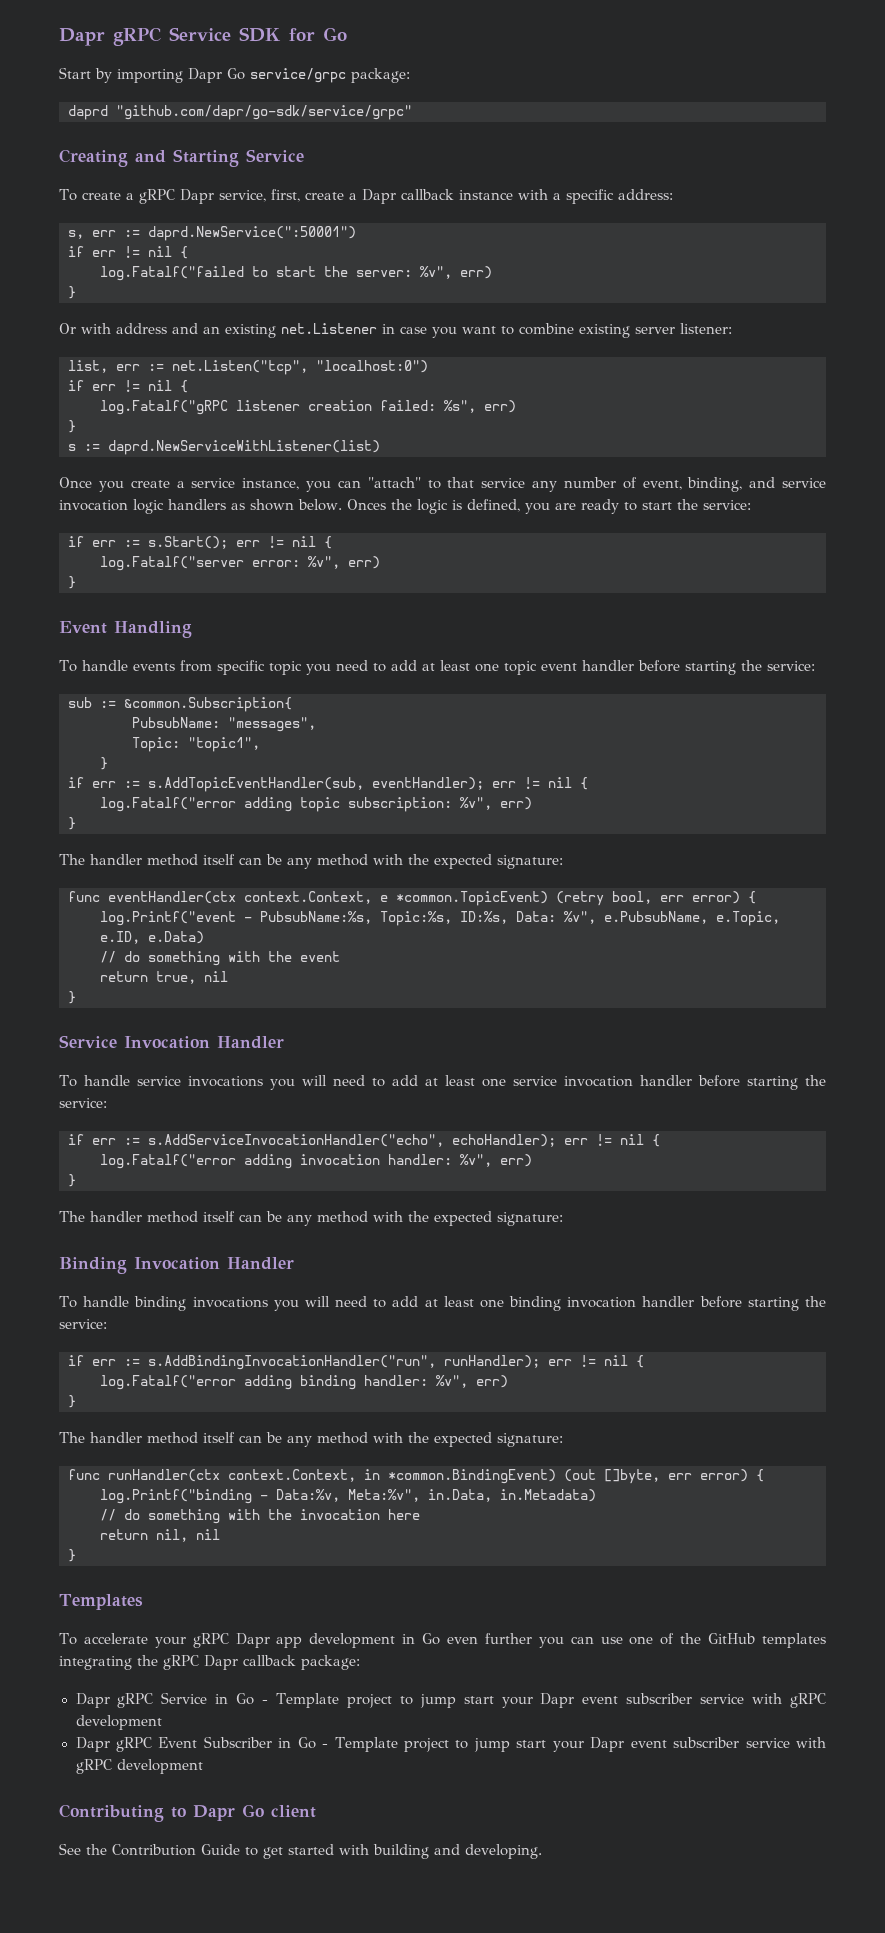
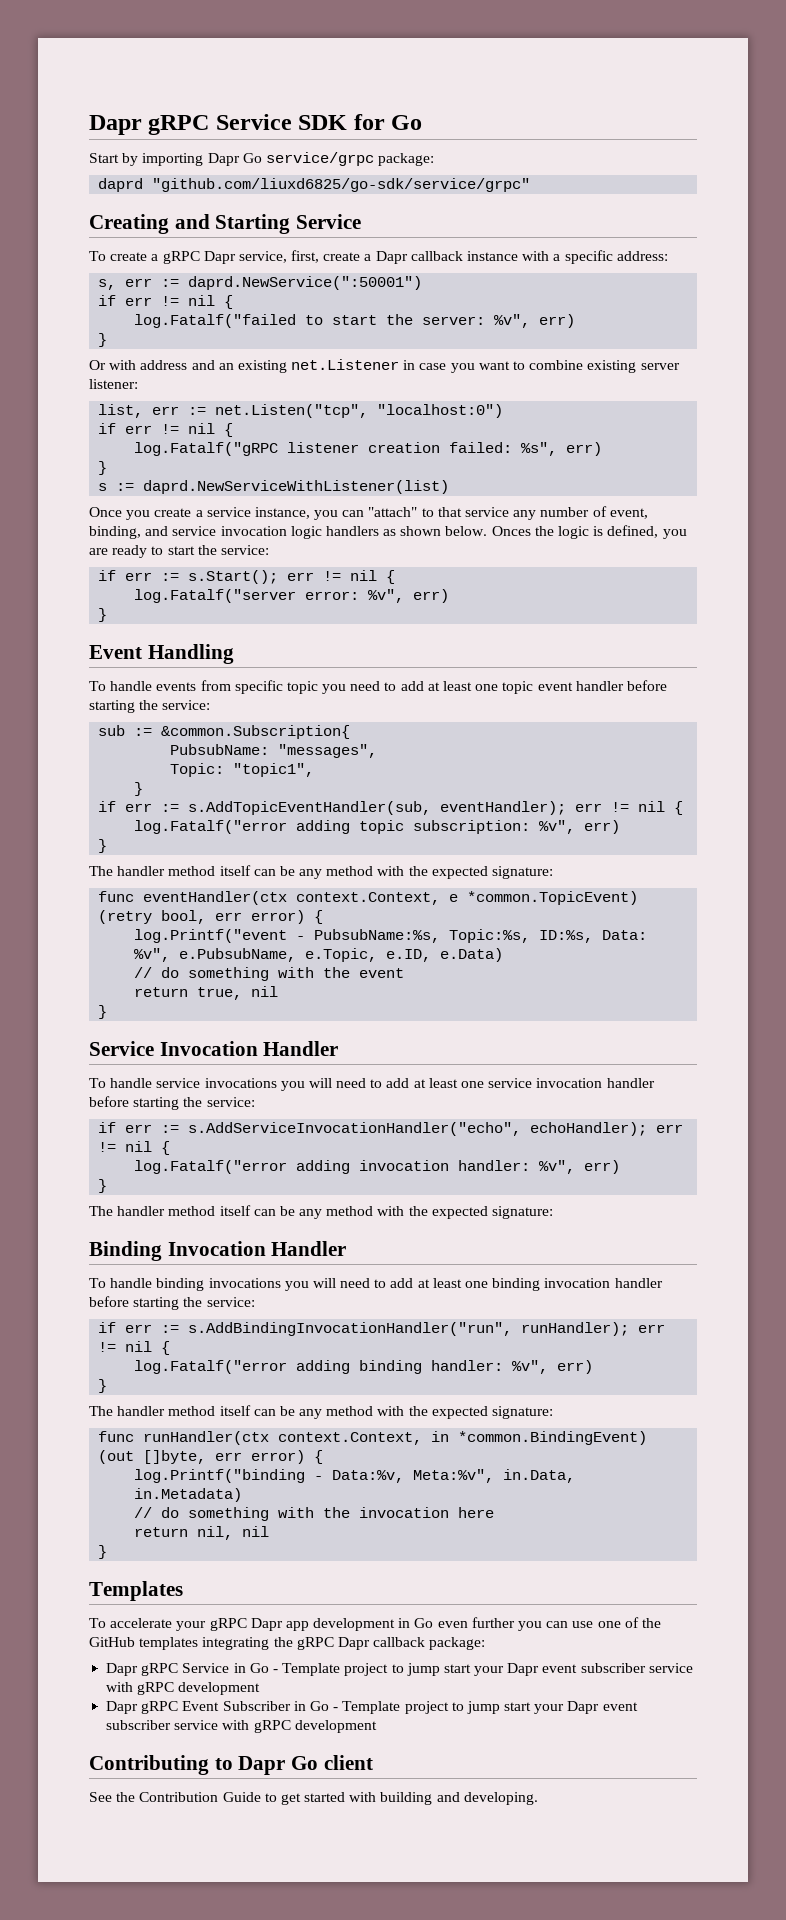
[116,105,412,120] "github.com/dapr/go-sdk/service/grpc" -> [152,178,531,192] "github.com/liuxd6825/go-sdk/service/grpc"

